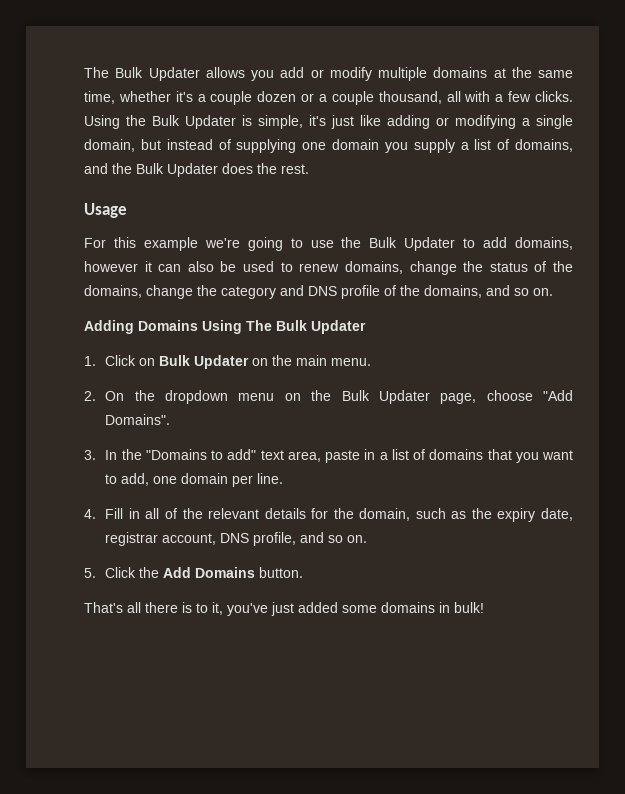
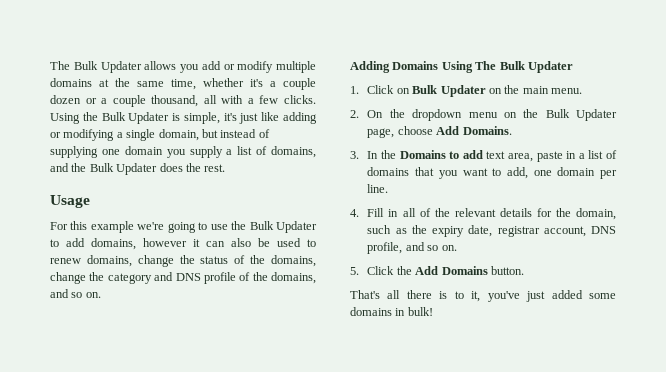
[542,390,573,401] [105,414,171,425] "Add Domains". -> [436,126,512,135] Add Domains.
[145,449,257,460] "Domains to add" -> [399,150,483,159] Domains to add

